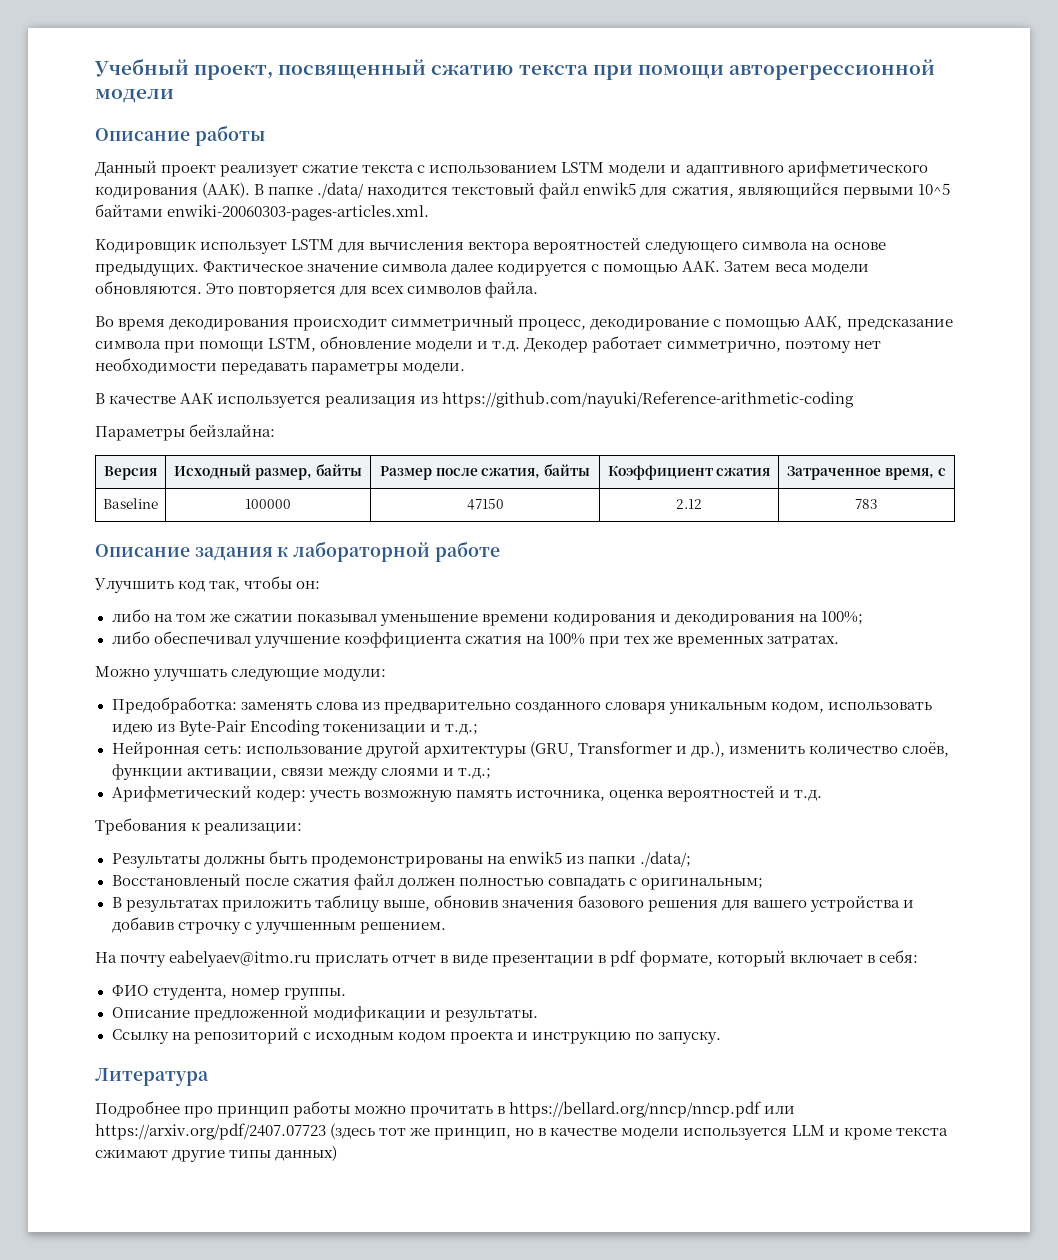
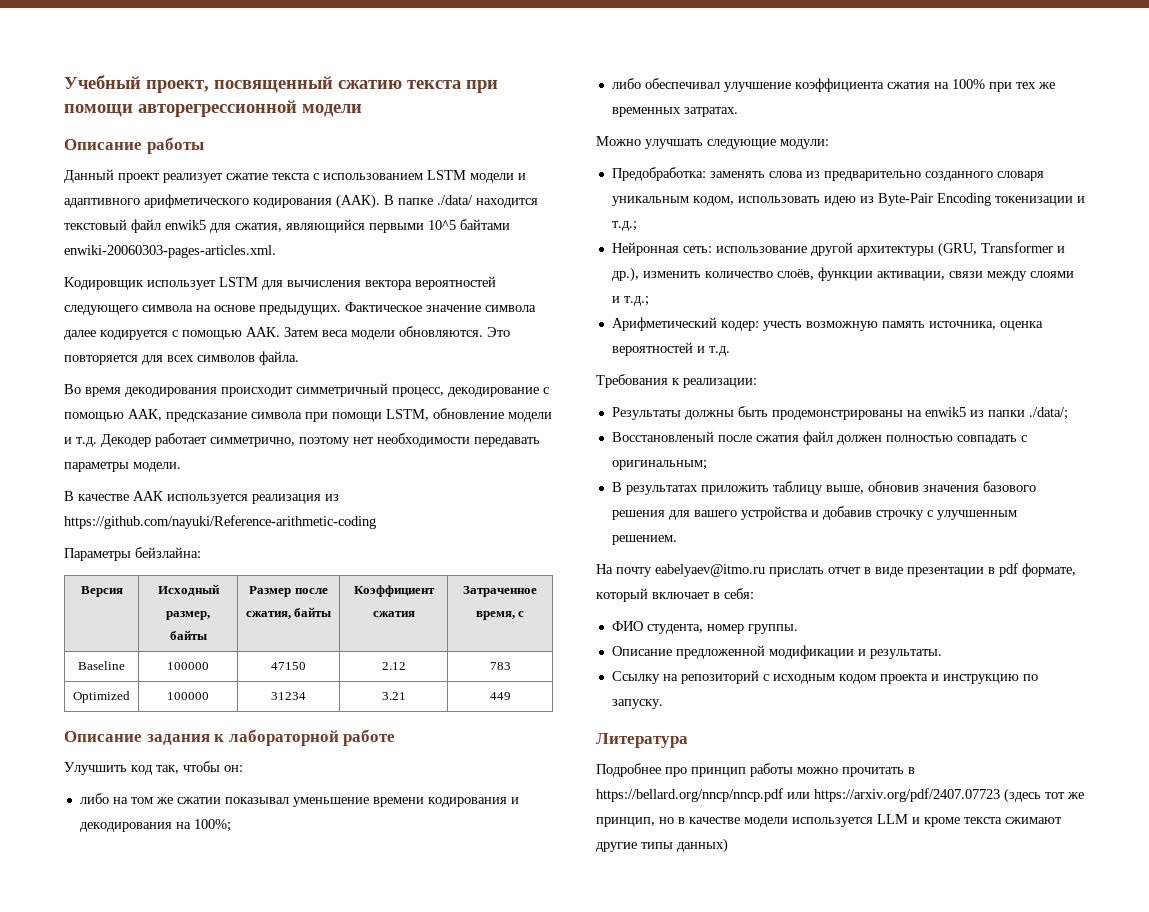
(878, 504) none -> [73,691,130,703] [167,692,209,700] [271,692,306,700] [381,692,406,700] [489,692,511,700] // Optimized | 100000 | 31234 | 3.21 | 449

